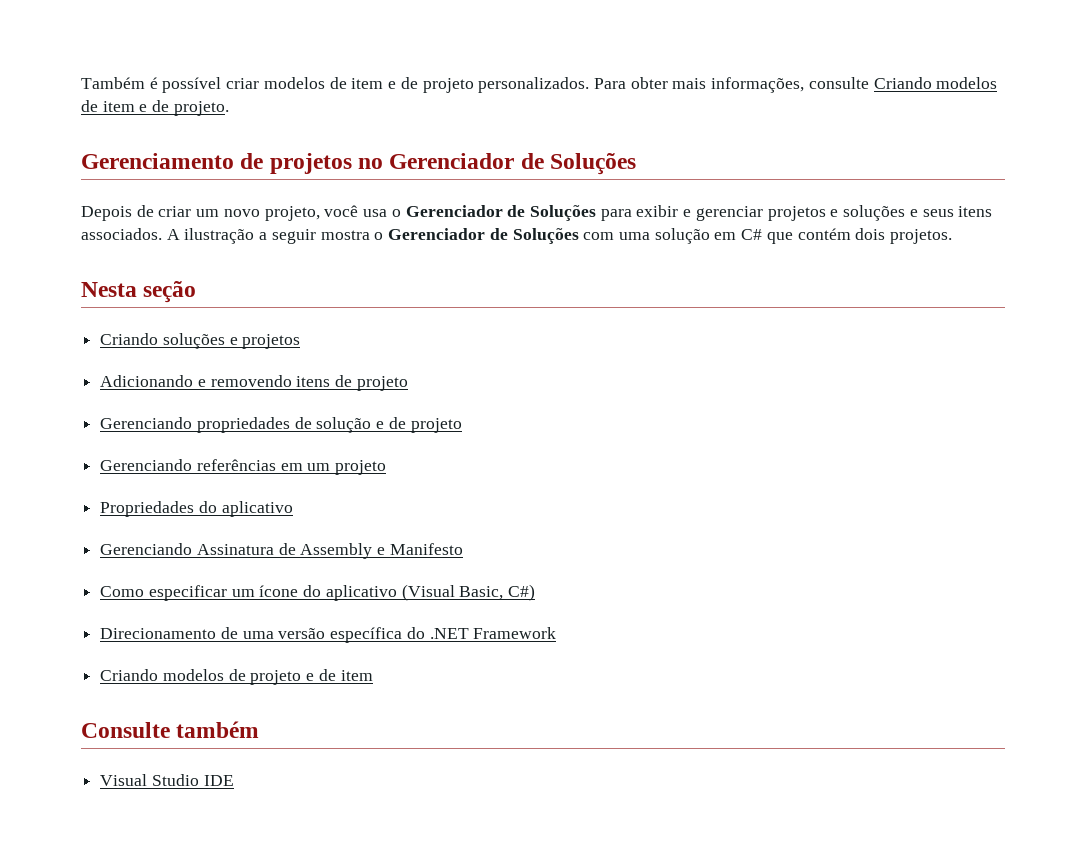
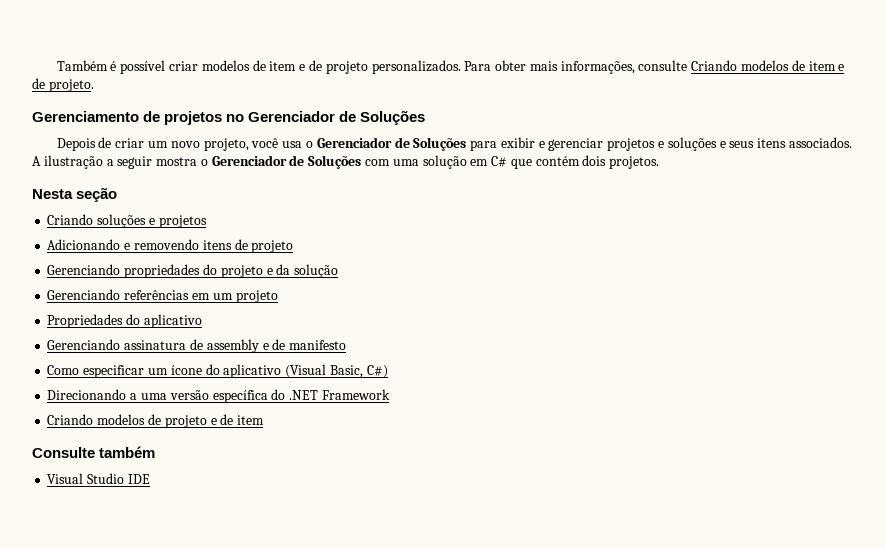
[294,417,462,433] de solução e de projeto -> [202,264,339,278] do projeto e da solução
[196,543,463,559] Assinatura de Assembly e Manifesto -> [124,339,347,353] assinatura de assembly e de manifesto
[100,627,238,639] Direcionamento de -> [47,389,138,400] Direcionando a

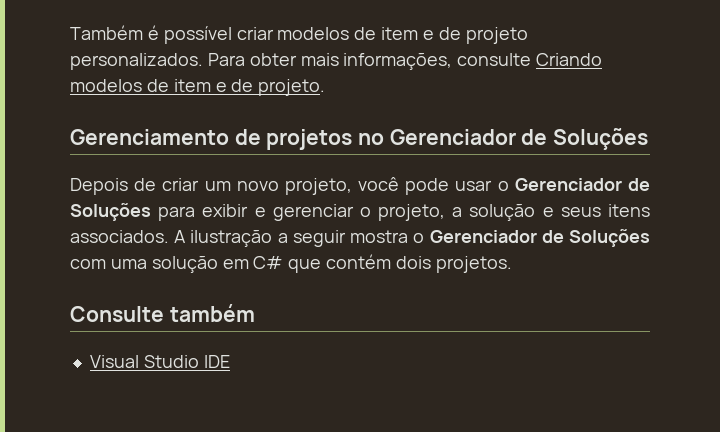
[282,141,303,148] usa -> [405,178,493,195] pode usar
[607,137,717,151] projetos e soluções -> [359,204,536,221] o projeto, a solução
[32,187,118,202] [47,214,207,228] [47,239,294,253] [47,264,339,278] [47,289,278,303] [47,314,202,328] [47,339,347,353] [47,364,388,378] [47,389,390,403] [47,414,265,428] // Nesta seção // Criando soluções e projetos // Adicionando e removendo itens de projeto // Gerenciando propriedades do projeto e da solução // Gerenciando referências em um projeto // Propriedades do aplicativo // Gerenciando assinatura de assembly e de manifesto // Como especificar um ícone do aplicativo (Visual Basic, C#) // Direcionando a uma versão específica do .NET Framework // Criando modelos de projeto e de item -> (512, 264) none

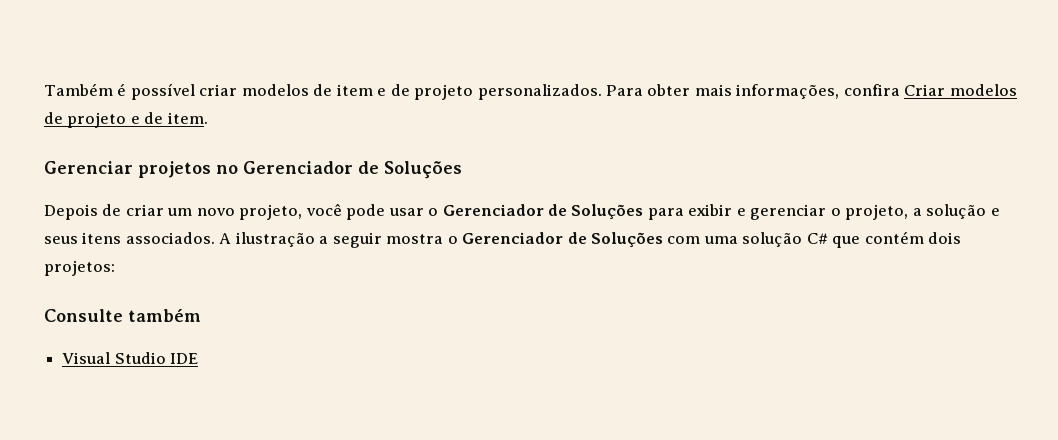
[457,53,603,66] [70,79,326,96] [70,129,261,145] consulte Criando modelos de item e de projeto. // Gerenciamento de -> [843,84,1017,96] [44,112,208,128] [44,161,133,174] confira Criar modelos de projeto e de item. // Gerenciar
[222,259,249,269] em -> (803, 239) none
[435,256,512,273] projetos. -> [44,260,115,276] projetos:

